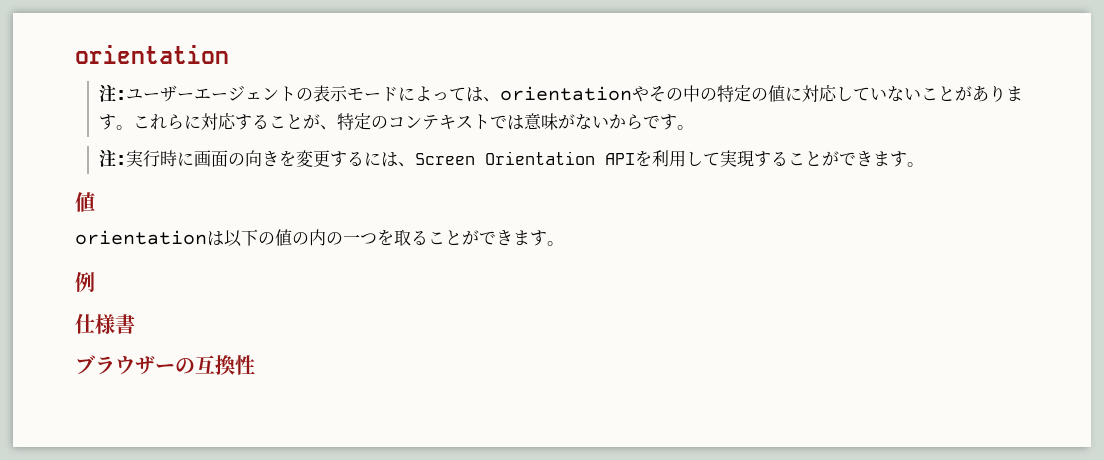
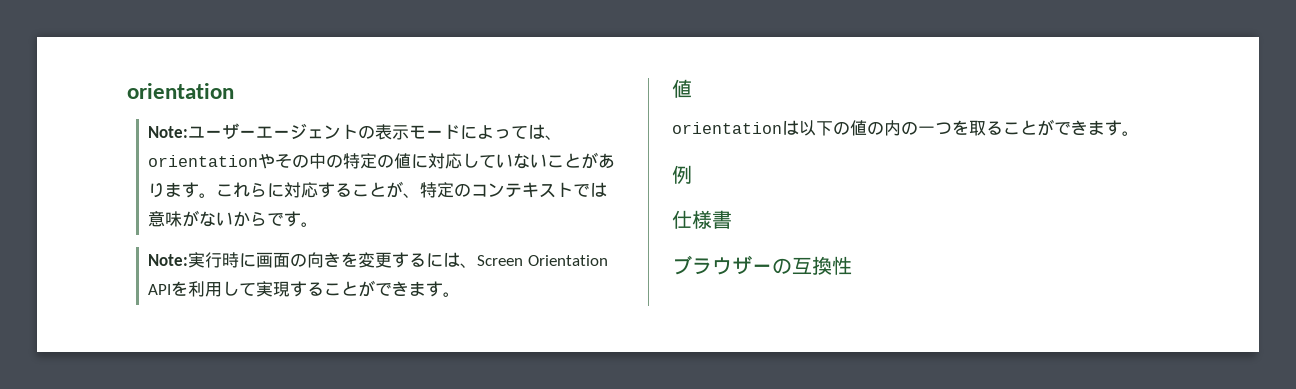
[98,84,126,102] 注: -> [148,126,189,138] Note:
[98,149,126,167] 注: -> [148,254,189,266] Note:

